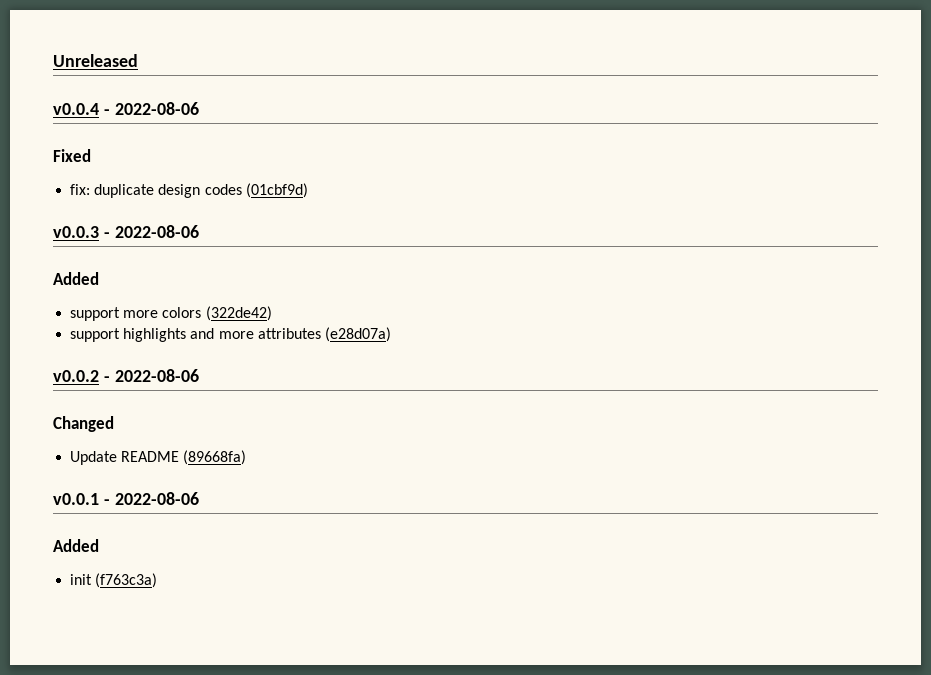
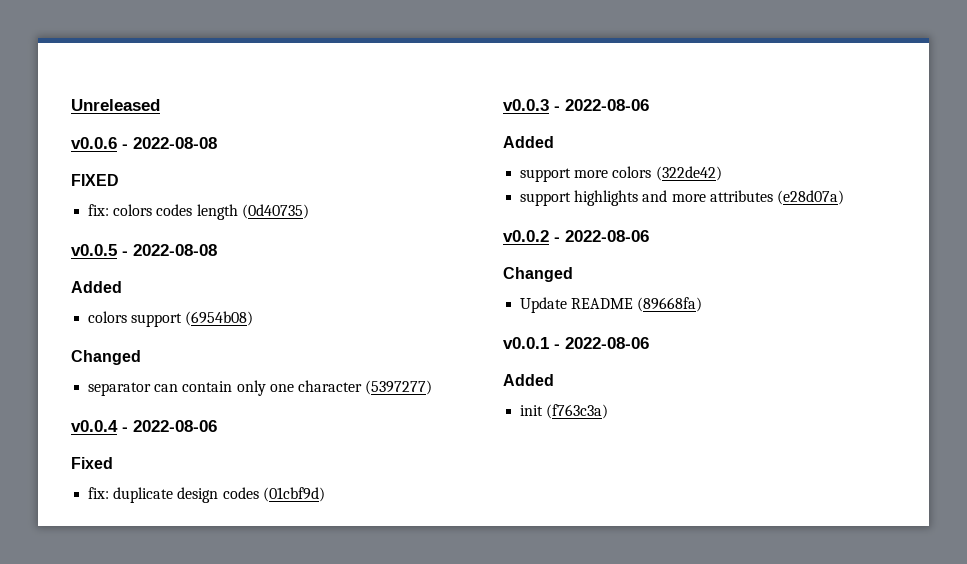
(138, 60) none -> [71,137,217,149] [71,174,119,186] [88,204,309,220] [71,244,217,256] [71,281,122,293] [88,311,254,327] [71,350,141,365] [88,380,433,396] // v0.0.6 - 2022-08-08 // FIXED // fix: colors codes length (0d40735) // v0.0.5 - 2022-08-08 // Added // colors support (6954b08) // Changed // separator can contain only one character (5397277)

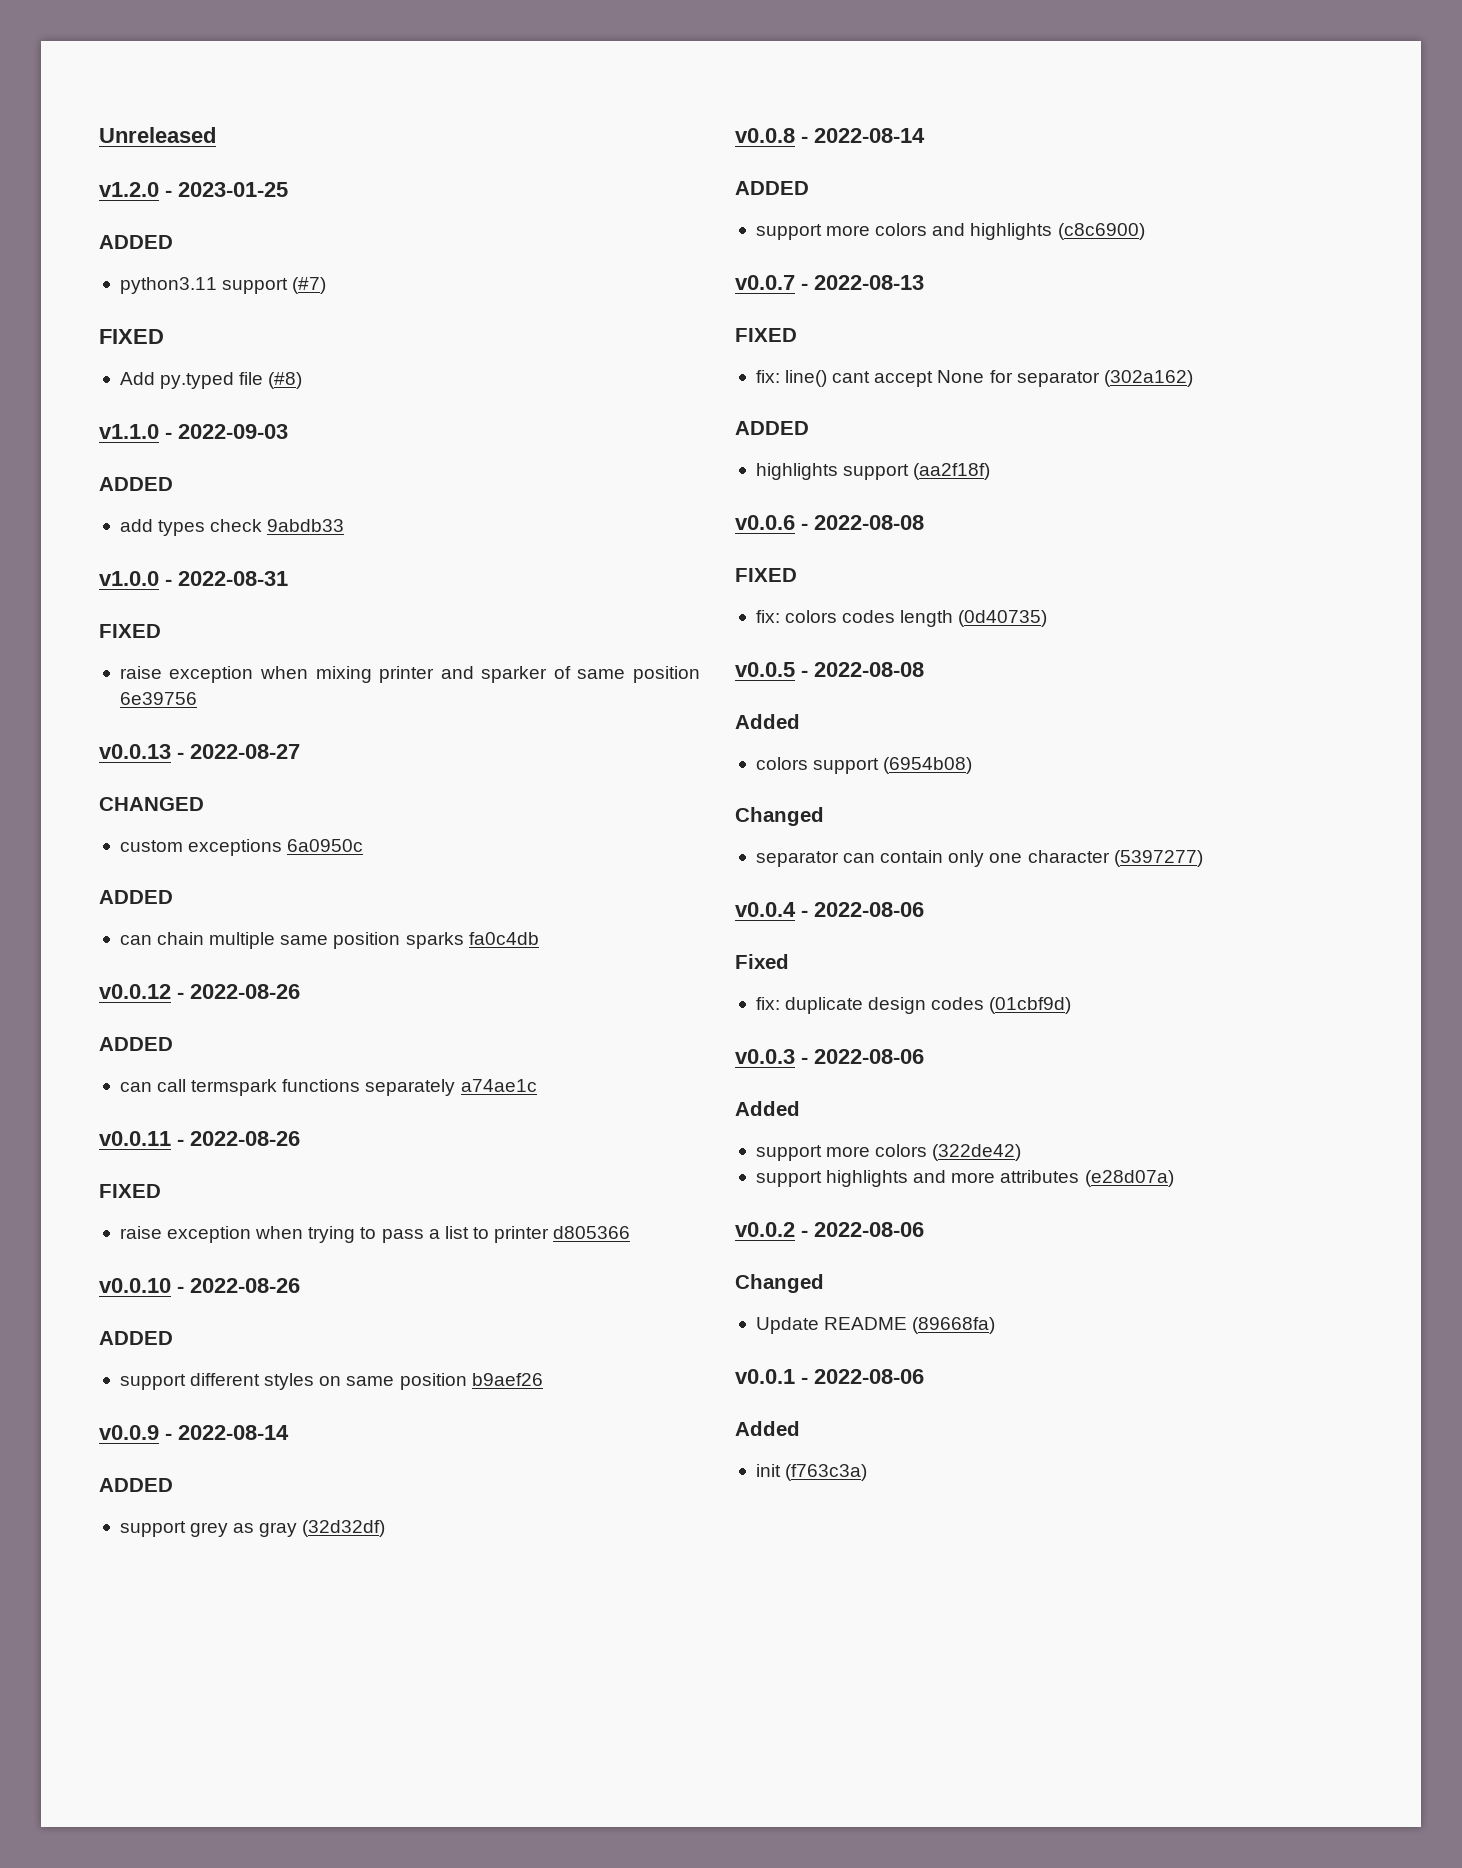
(160, 105) none -> [99,182,288,197] [99,235,173,249] [119,277,327,294] [99,329,164,344] [119,372,303,389] [99,424,288,439] [99,477,173,491] [119,519,345,536] [99,571,288,586] [99,624,161,638] [119,666,701,683] [119,692,197,705] [99,744,300,759] [99,797,204,811] [119,839,364,856] [99,890,173,904] [119,932,539,949] [99,984,300,999] [99,1037,173,1051] [119,1079,537,1096] [99,1131,300,1146] [99,1184,161,1198] [119,1226,631,1243] [99,1278,300,1293] [99,1331,173,1345] [119,1373,543,1390] [99,1425,289,1440] [99,1478,173,1492] [119,1520,386,1537] [735,128,925,143] [735,181,809,195] [755,223,1145,240] [735,275,924,290] [735,328,797,342] [755,370,1193,387] [735,421,809,435] [755,463,991,480] // v1.2.0 - 2023-01-25 // ADDED // python3.11 support (#7) // FIXED // Add py.typed file (#8) // v1.1.0 - 2022-09-03 // ADDED // add types check 9abdb33 // v1.0.0 - 2022-08-31 // FIXED // raise exception when mixing printer and sparker of same position 6e39756 // v0.0.13 - 2022-08-27 // CHANGED // custom exceptions 6a0950c // ADDED // can chain multiple same position sparks fa0c4db // v0.0.12 - 2022-08-26 // ADDED // can call termspark functions separately a74ae1c // v0.0.11 - 2022-08-26 // FIXED // raise exception when trying to pass a list to printer d805366 // v0.0.10 - 2022-08-26 // ADDED // support different styles on same position b9aef26 // v0.0.9 - 2022-08-14 // ADDED // support grey as gray (32d32df) // v0.0.8 - 2022-08-14 // ADDED // support more colors and highlights (c8c6900) // v0.0.7 - 2022-08-13 // FIXED // fix: line() cant accept None for separator (302a162) // ADDED // highlights support (aa2f18f)

